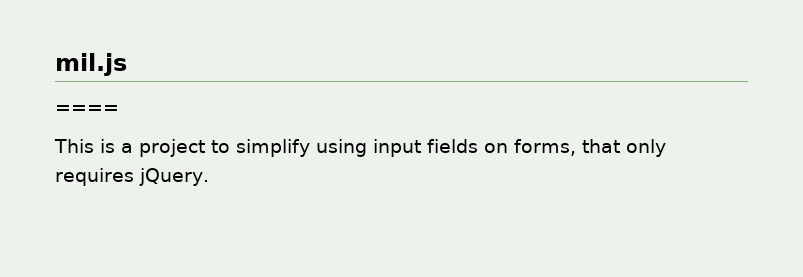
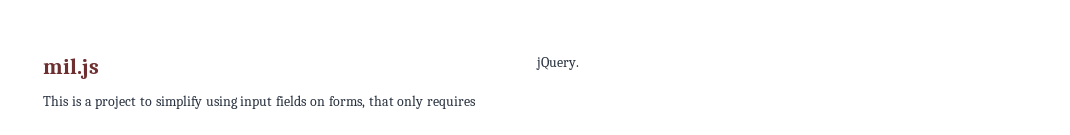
[55,105,119,114] // ==== -> (99, 68) none

